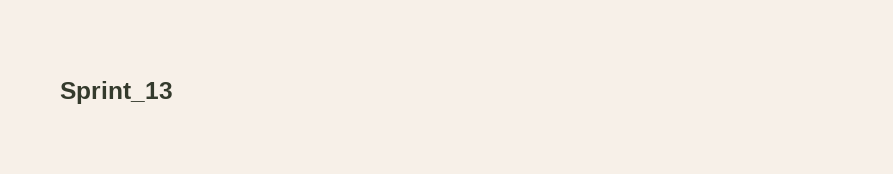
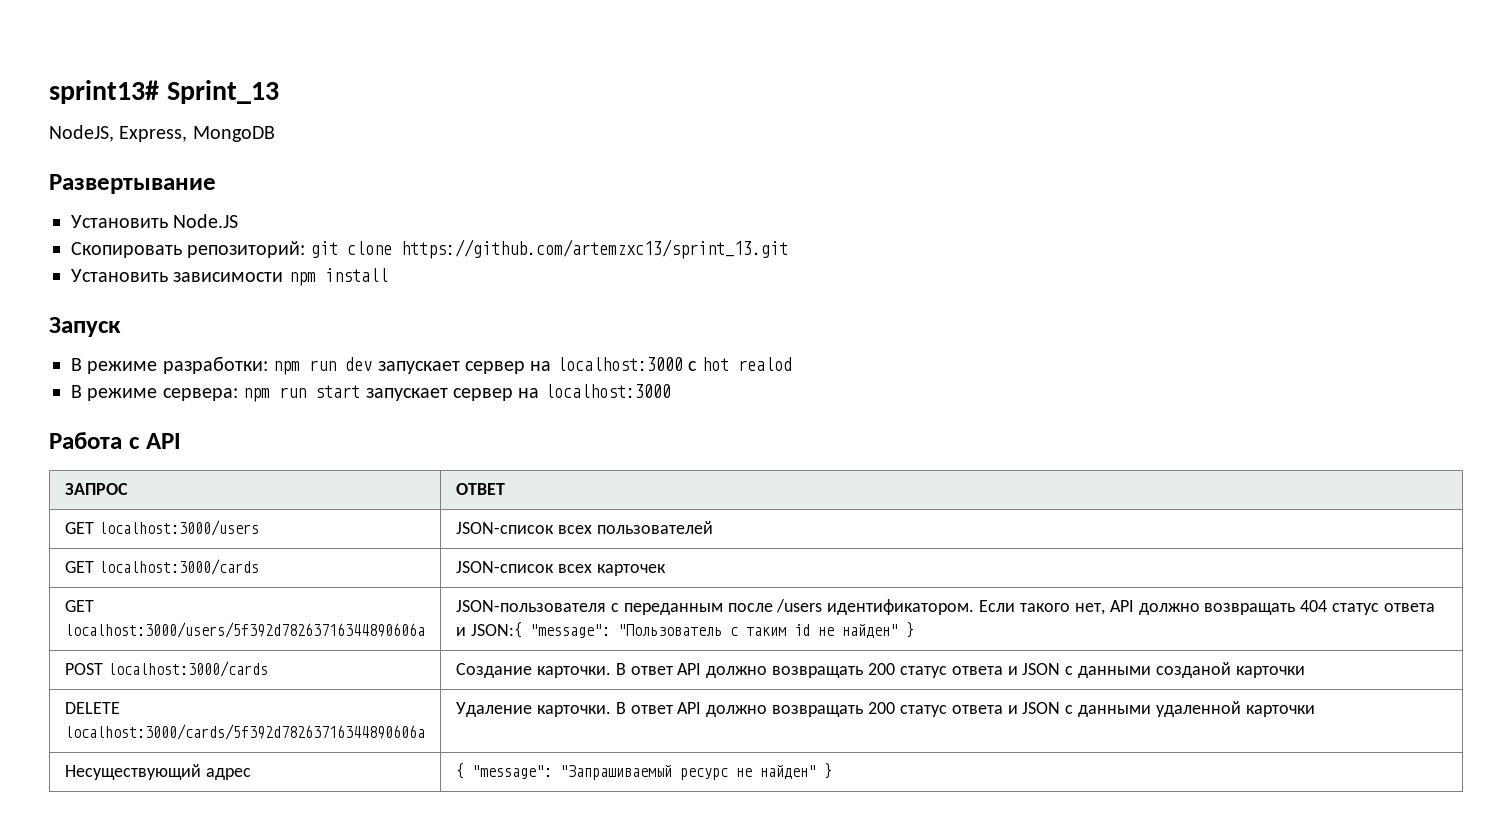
(60, 92) none -> [49,80,159,104] sprint13#
(173, 92) none -> [49,125,275,142] [49,174,216,194] [71,214,239,228] [71,239,788,259] [71,268,388,286] [49,317,121,337] [71,356,792,375] [71,384,671,402] [49,432,181,449] [64,483,128,495] [455,483,505,495] [64,520,259,536] [455,521,713,534] [64,559,259,575] [455,561,666,576] [64,600,94,612] [64,622,425,638] [455,599,1435,615] [455,622,914,638] [64,661,268,677] [455,662,1305,678] [64,702,120,714] [64,724,425,740] [455,701,1315,717] [64,764,251,780] [455,763,832,780] // NodeJS, Express, MongoDB // Развертывание // Установить Node.JS // Скопировать репозиторий: git clone https://github.com/artemzxc13/sprint_13.git // Установить зависимости npm install // Запуск // В режиме разработки: npm run dev запускает сервер на localhost:3000 с hot realod // В режиме сервера: npm run start запускает сервер на localhost:3000 // Работа с API // ЗАПРОС | ОТВЕТ // GET localhost:3000/users | JSON-список всех пользователей // GET localhost:3000/cards | JSON-список всех карточек // GET localhost:3000/users/5f392d78263716344890606a | JSON-пользователя с переданным после /users идентификатором. Если такого нет, API должно возвращать 404 статус ответа и JSON:{ "message": "Пользователь с таким id не найден" } // POST localhost:3000/cards | Создание карточки. В ответ API должно возвращать 200 статус ответа и JSON с данными созданой карточки // DELETE localhost:3000/cards/5f392d78263716344890606a | Удаление карточки. В ответ API должно возвращать 200 статус ответа и JSON с данными удаленной карточки // Несуществующий адрес | { "message": "Запрашиваемый ресурс не найден" }

